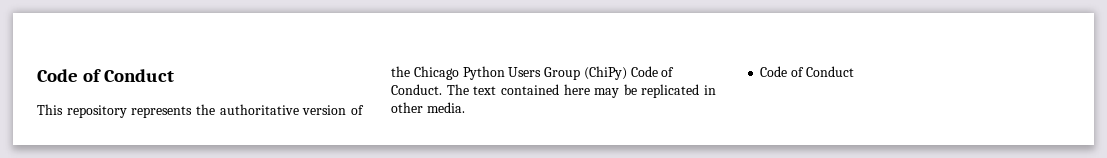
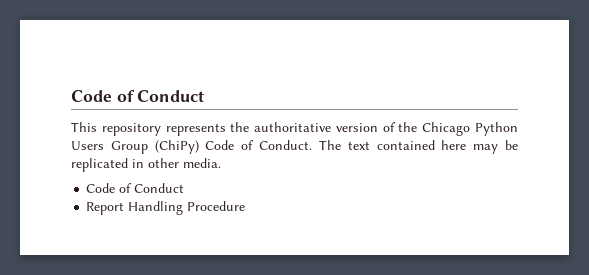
(854, 71) none -> [86,201,246,215] // Report Handling Procedure

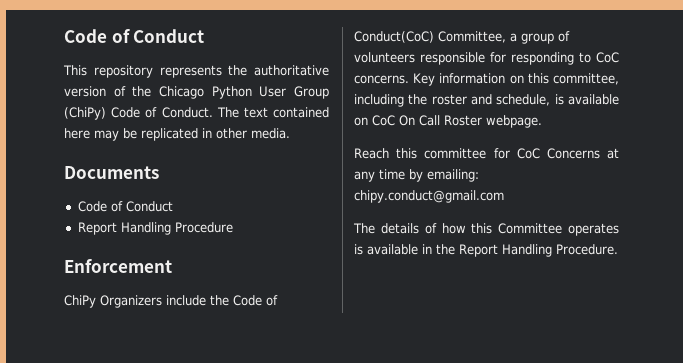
[71,141,104,150] Users -> [259,86,287,97] User
(221, 163) none -> [64,166,159,179] // Documents
(246, 206) none -> [64,259,172,273] [64,295,278,308] [354,31,570,44] [354,52,619,65] [354,73,619,86] [354,94,619,107] [354,115,542,128] [354,148,619,159] [354,169,479,182] [354,190,504,203] [353,223,619,236] [354,244,618,257] // Enforcement // ChiPy Organizers include the Code of Conduct(CoC) Committee, a group of volunteers responsible for responding to CoC concerns. Key information on this committee, including the roster and schedule, is available on CoC On Call Roster webpage. // Reach this committee for CoC Concerns at any time by emailing: chipy.conduct@gmail.com // The details of how this Committee operates is available in the Report Handling Procedure.

